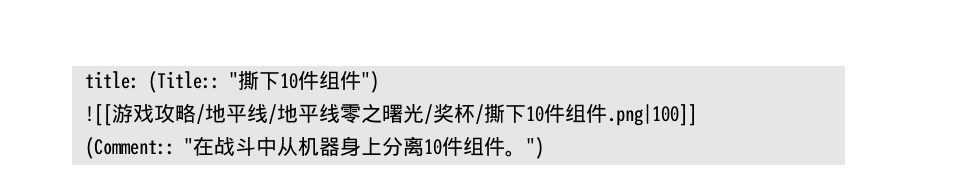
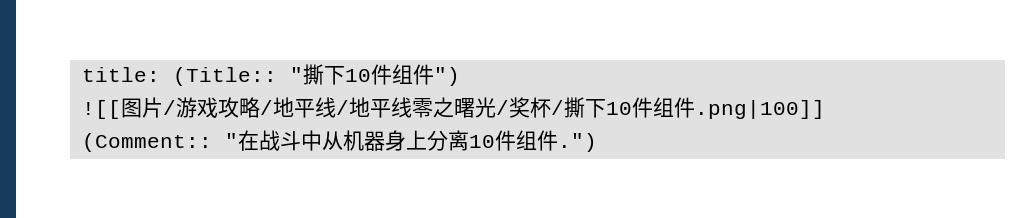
(112, 115) none -> [121,97,176,118] 图片/
[504,137,544,159] 。") -> [558,133,597,152] .")

